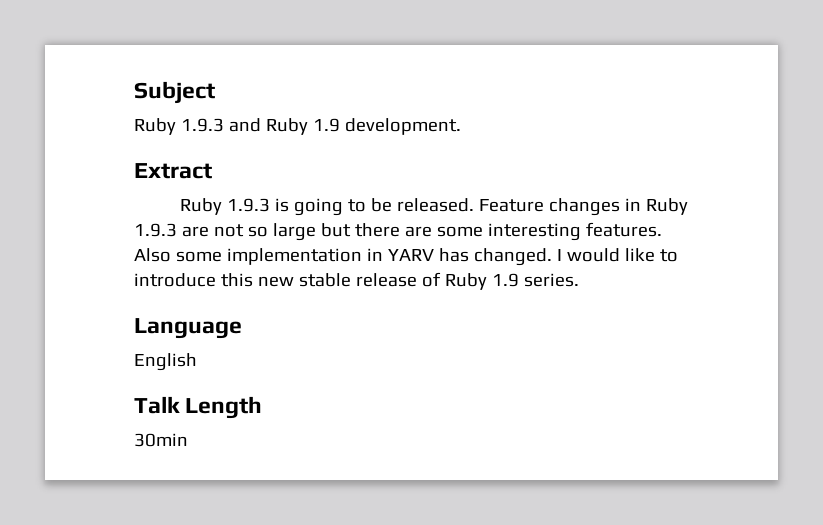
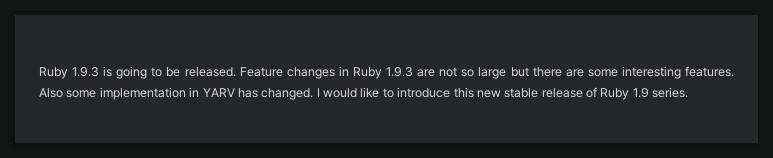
[134,81,215,104] [134,118,461,135] [134,163,212,179] Subject // Ruby 1.9.3 and Ruby 1.9 development. // Extract // -> (39, 73) none
[134,318,242,339] [134,353,197,371] [134,396,263,419] [134,433,188,447] // Language // English // Talk Length // 30min -> (689, 92) none

